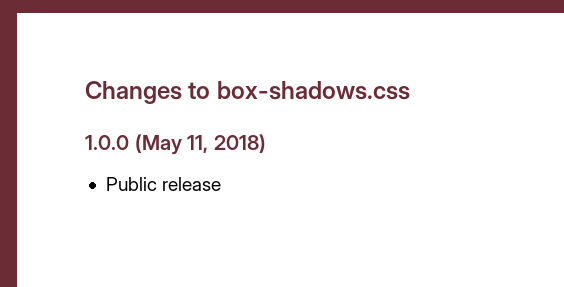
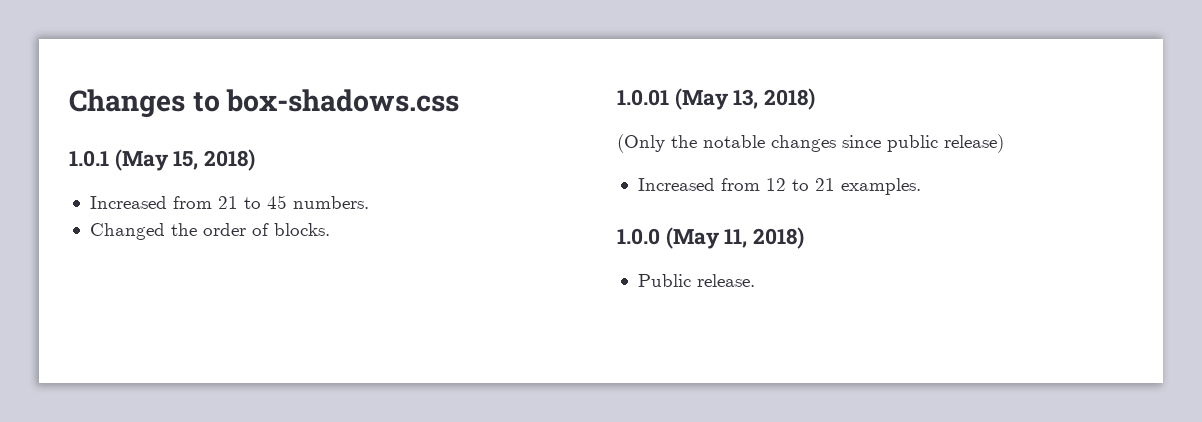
(410, 90) none -> [69,149,256,171] [89,195,369,209] [89,223,330,240] [617,88,816,110] [617,134,1004,153] [637,178,921,195] // 1.0.1 (May 15, 2018) // Increased from 21 to 45 numbers. // Сhanged the order of blocks. // 1.0.01 (May 13, 2018) // (Only the notable changes since public release) // Increased from 12 to 21 examples.
[162,177,222,191] release -> [696,274,755,287] release.

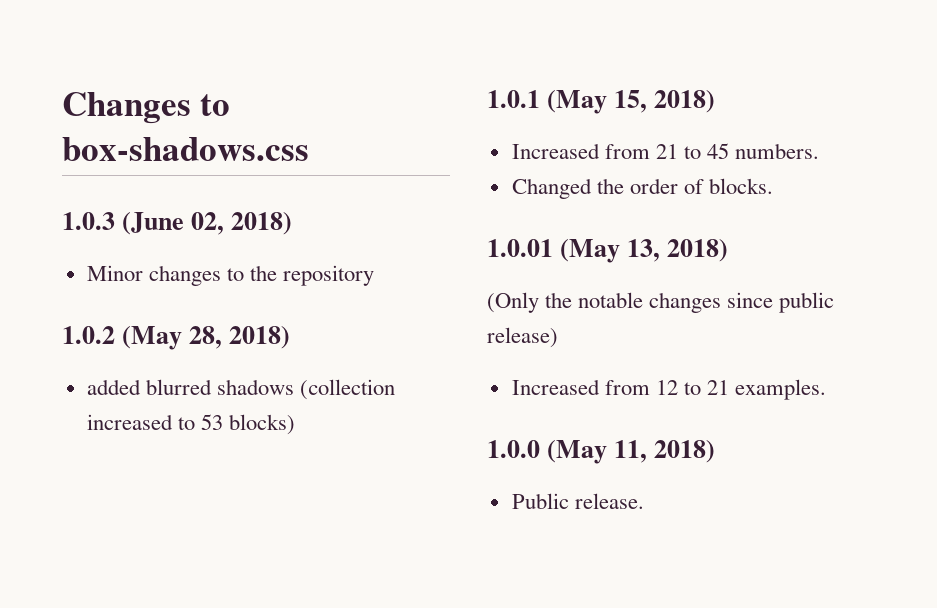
(460, 100) none -> [62,212,293,235] [86,265,375,286] [62,326,291,350] [86,379,395,400] [86,414,295,435] // 1.0.3 (June 02, 2018) // Minor changes to the repository // 1.0.2 (May 28, 2018) // added blurred shadows (сollection increased to 53 blocks)

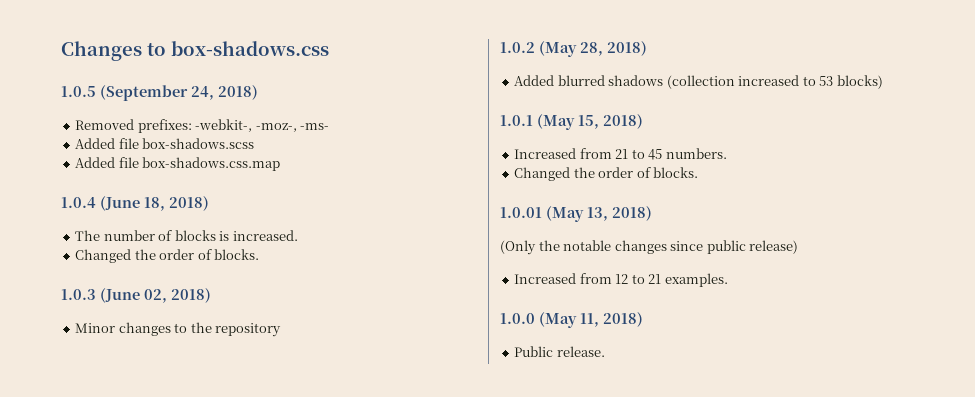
(309, 149) none -> [61,85,258,101] [75,119,330,133] [75,138,255,149] [75,157,281,171] [61,196,209,211] [75,230,298,241] [75,249,260,263] // 1.0.5 (September 24, 2018) // Removed prefixes: -webkit-, -moz-, -ms- // Added file box-shadows.scss // Added file box-shadows.css.map // 1.0.4 (June 18, 2018) // The number of blocks is increased. // Сhanged the order of blocks.
[86,379,141,395] added -> [514,75,555,86] Added

